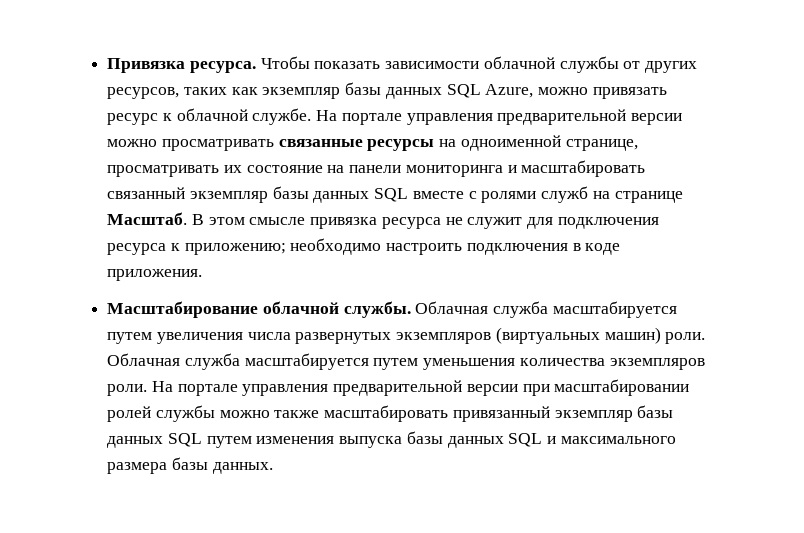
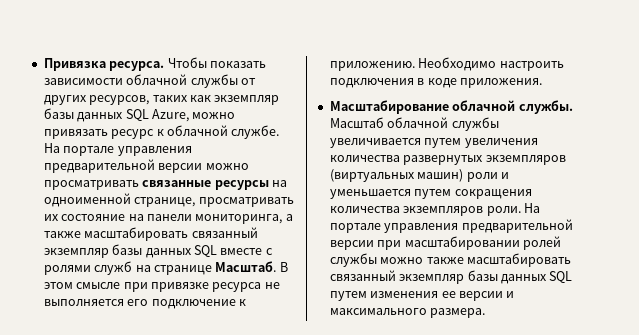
[405,165,517,177] мониторинга и -> [195,214,293,224] [43,231,81,238] мониторинга, а также
[310,217,659,229] [107,238,382,255] привязка ресурса не служит для подключения ресурса к приложению; необходимо -> [123,282,280,292] [43,299,246,309] [329,57,497,71] при привязке ресурса не выполняется его подключение к приложению. Необходимо
[415,301,677,318] Облачная служба масштабируется -> [329,117,499,131] [329,138,421,148] Масштаб облачной службы увеличивается
[247,332,291,340] числа -> [329,155,400,162] количества
[665,332,706,344] [107,353,516,370] роли. Облачная служба масштабируется путем уменьшения -> [466,172,509,182] [329,189,532,199] роли и уменьшается путем сокращения
[452,406,550,422] привязанный -> [329,270,396,281] связанный
[339,431,676,448] [107,457,273,474] выпуска базы данных SQL и максимального размера базы данных. -> [441,291,515,301] [329,308,486,318] ее версии и максимального размера.

